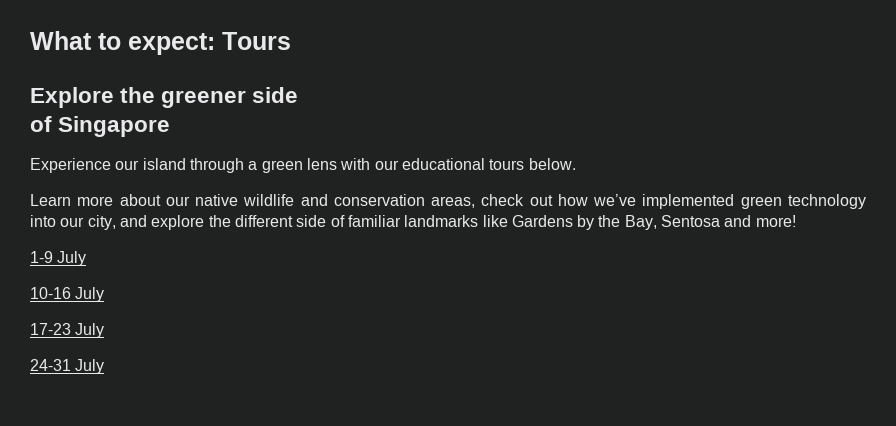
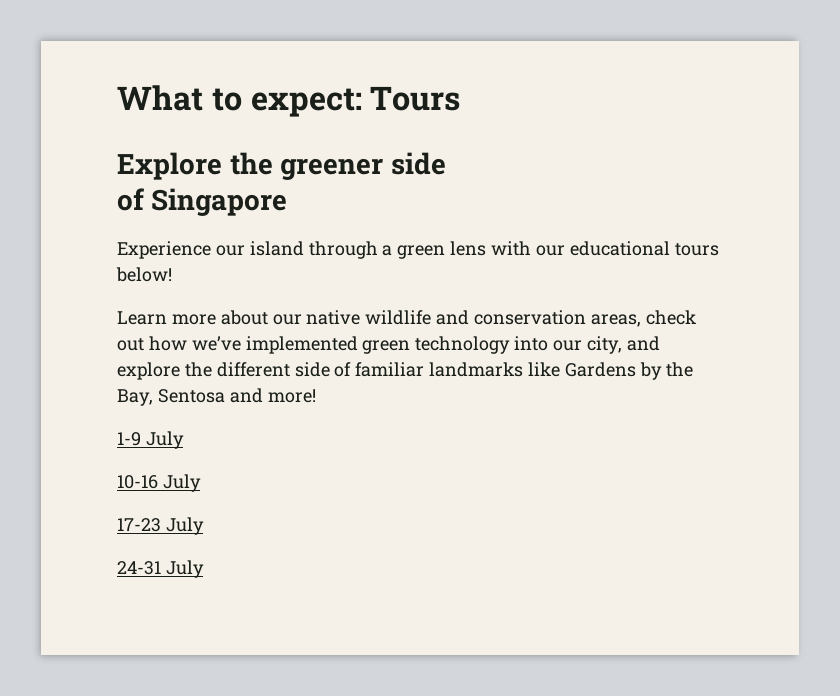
[528,158,576,170] below. -> [116,267,172,282] below!

